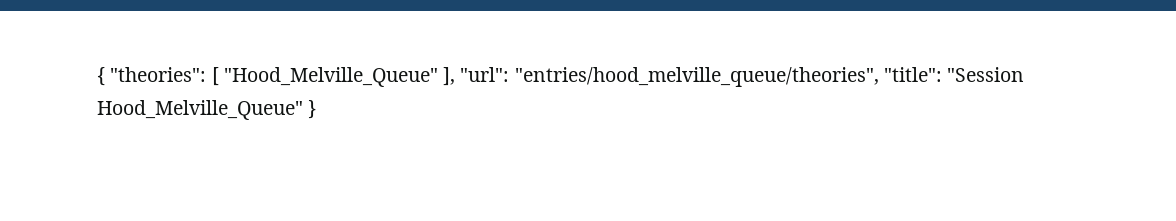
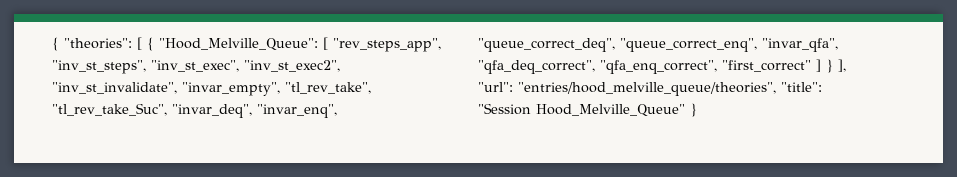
[223,67,438,87] "Hood_Melville_Queue" -> [147,37,441,52] [52,60,340,74] [52,82,371,96] [52,103,337,118] [478,38,838,52] [478,59,833,74] { "Hood_Melville_Queue": [ "rev_steps_app", "inv_st_steps", "inv_st_exec", "inv_st_exec2", "inv_st_invalidate", "invar_empty", "tl_rev_take", "tl_rev_take_Suc", "invar_deq", "invar_enq", "queue_correct_deq", "queue_correct_enq", "invar_qfa", "qfa_deq_correct", "qfa_enq_correct", "first_correct" ] }

